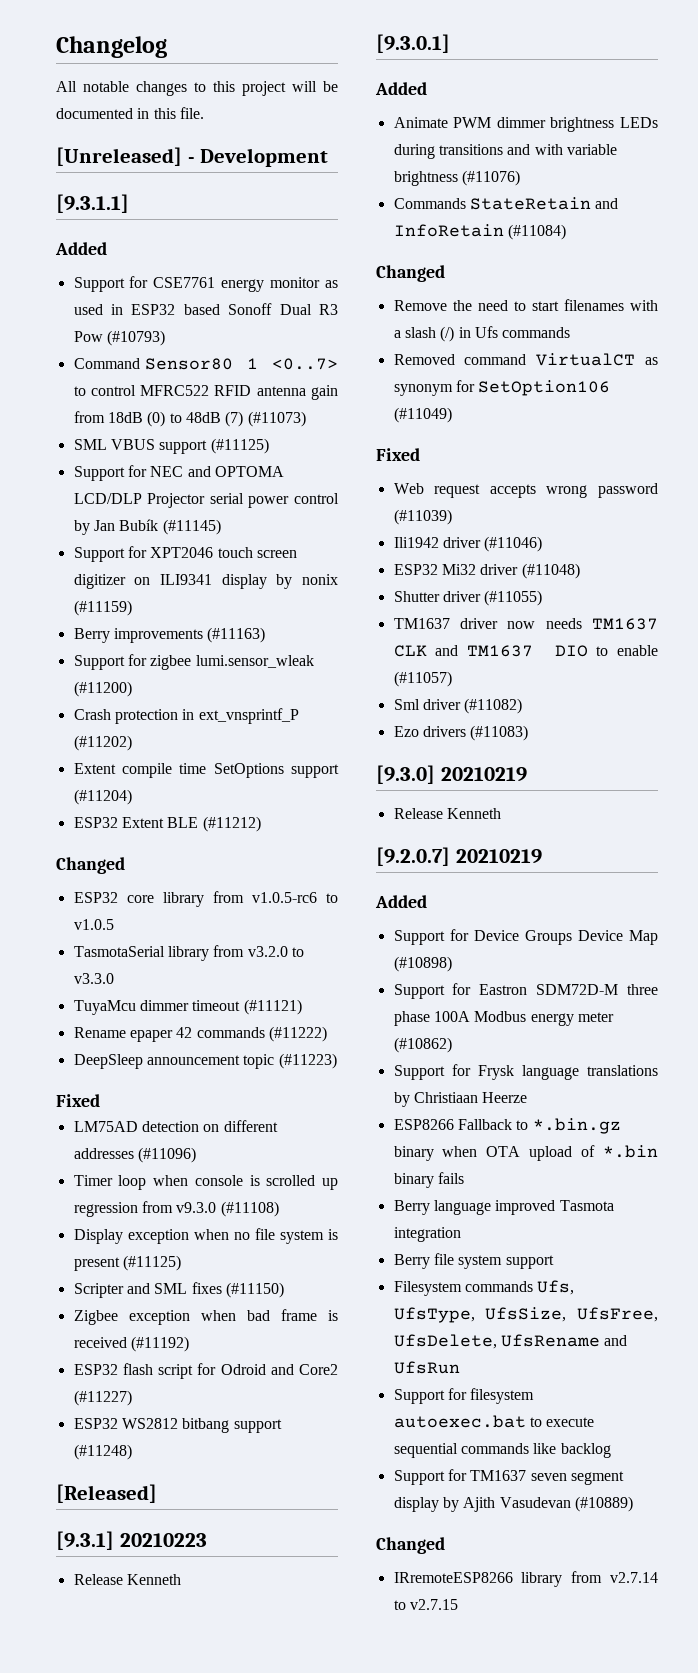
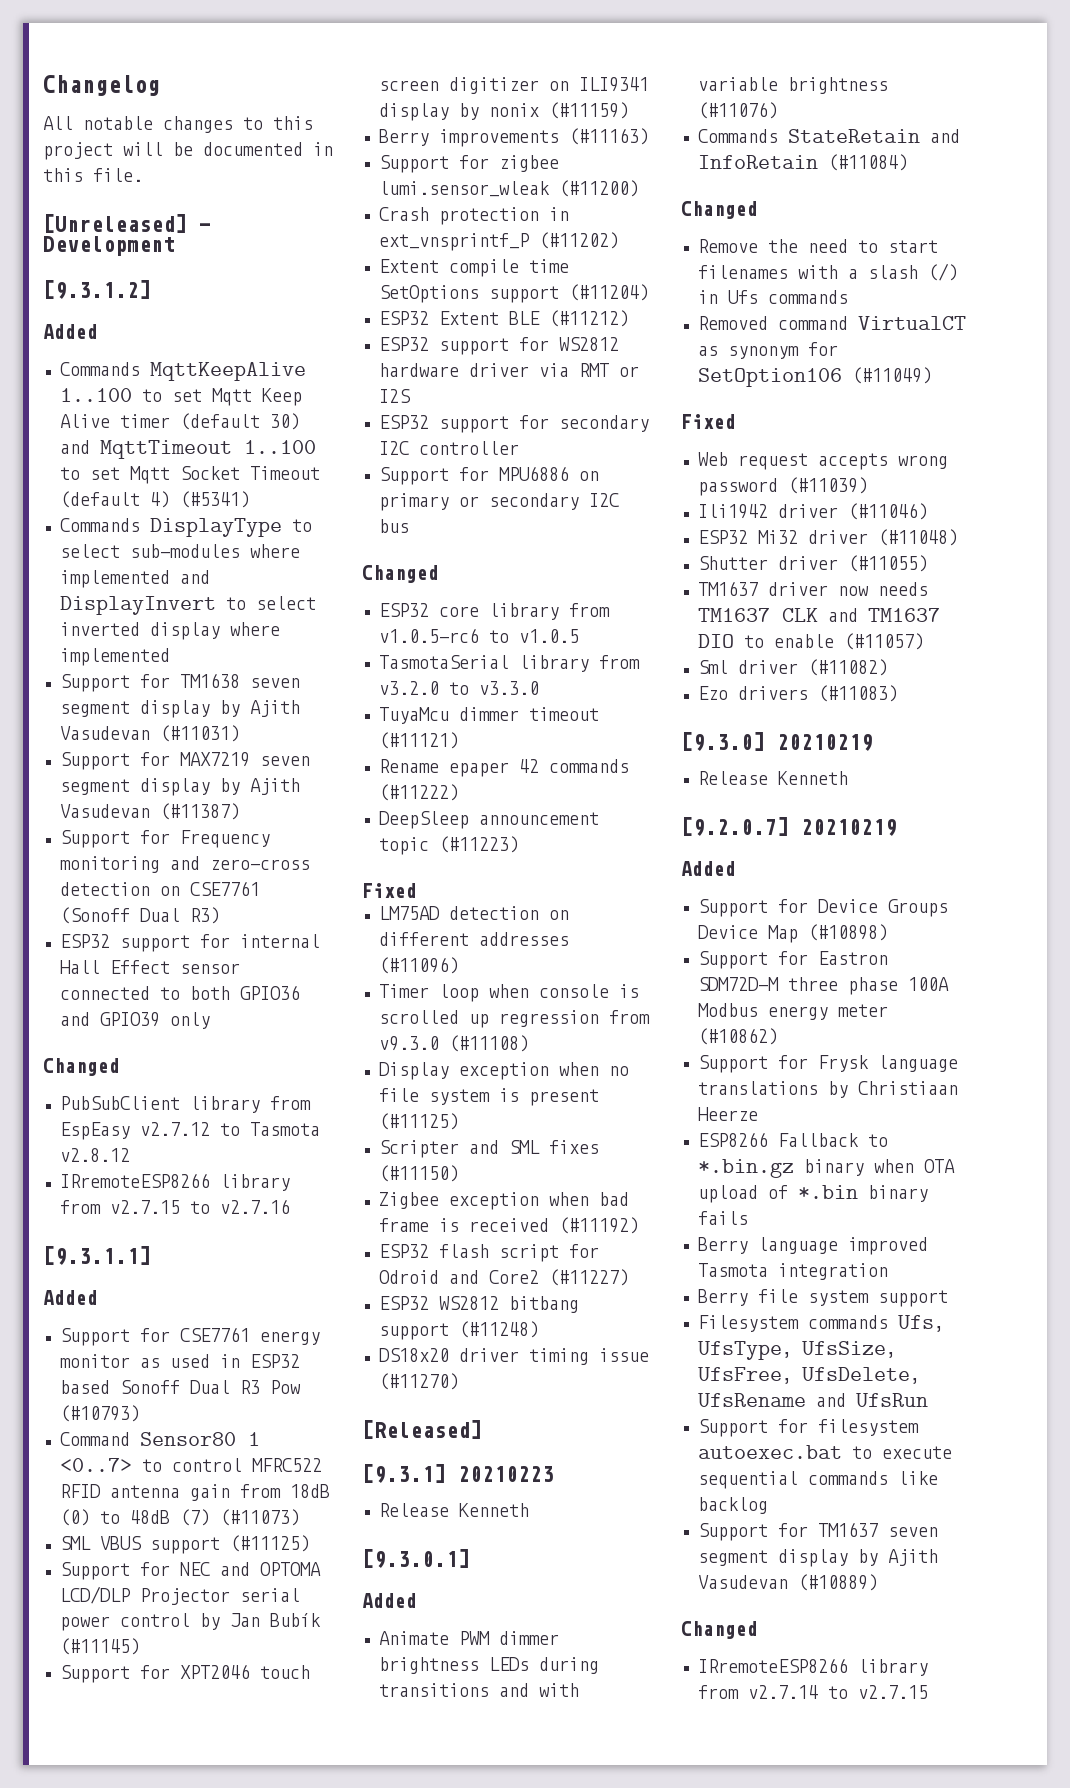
(329, 157) none -> [43,280,151,299] [43,324,98,339] [59,362,306,381] [59,388,302,406] [59,413,300,430] [59,440,316,459] [59,466,320,484] [59,491,250,508] [59,518,312,537] [59,544,300,558] [59,570,210,588] [59,596,316,615] [59,622,280,640] [59,648,170,666] [59,673,300,692] [59,700,300,718] [59,725,240,742] [59,752,310,770] [59,778,300,796] [59,803,240,820] [59,830,270,848] [59,856,310,873] [59,881,260,896] [59,907,220,924] [59,934,320,952] [59,960,240,974] [59,985,300,1000] [59,1012,210,1029] [43,1058,120,1076] [59,1096,311,1113] [59,1122,320,1140] [59,1148,130,1162] [59,1173,290,1191] [59,1199,290,1214] // [9.3.1.2] // Added // Commands MqttKeepAlive 1..100 to set Mqtt Keep Alive timer (default 30) and MqttTimeout 1..100 to set Mqtt Socket Timeout (default 4) (#5341) // Commands DisplayType to select sub-modules where implemented and DisplayInvert to select inverted display where implemented // Support for TM1638 seven segment display by Ajith Vasudevan (#11031) // Support for MAX7219 seven segment display by Ajith Vasudevan (#11387) // Support for Frequency monitoring and zero-cross detection on CSE7761 (Sonoff Dual R3) // ESP32 support for internal Hall Effect sensor connected to both GPIO36 and GPIO39 only // Changed // PubSubClient library from EspEasy v2.7.12 to Tasmota v2.8.12 // IRremoteESP8266 library from v2.7.15 to v2.7.16
(261, 824) none -> [378,337,619,355] [378,363,639,377] [378,389,411,403] [378,415,649,433] [378,441,519,455] [378,466,599,485] [378,493,619,511] [378,519,409,533] // ESP32 support for WS2812 hardware driver via RMT or I2S // ESP32 support for secondary I2C controller // Support for MPU6886 on primary or secondary I2C bus
(132, 1452) none -> [378,1348,649,1365] [378,1373,459,1390] // DS18x20 driver timing issue (#11270)

